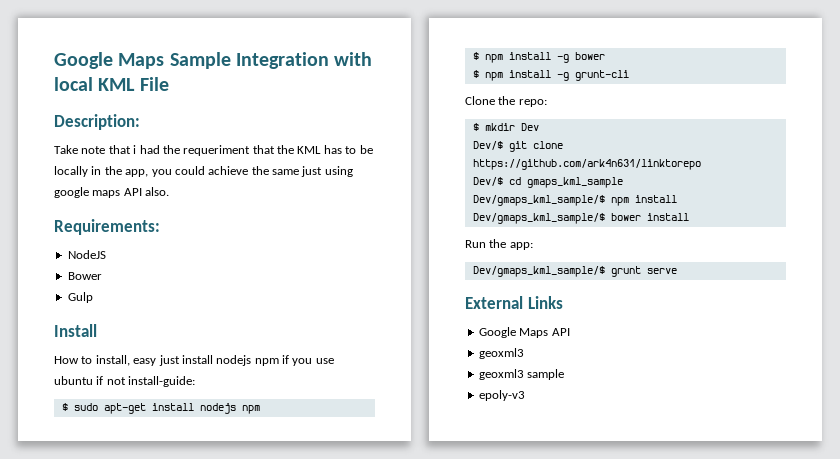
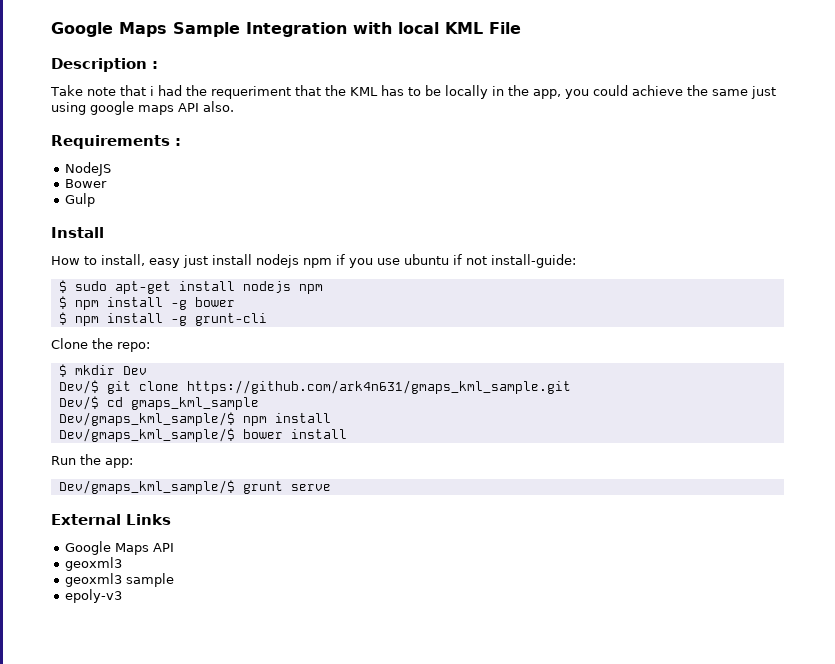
[54,114,140,130] Description: -> [51,58,158,72] Description :
[54,219,160,235] Requirements: -> [51,135,181,149] Requirements :
[472,159,701,170] https://github.com/ark4n631/linktorepo -> [186,380,571,394] https://github.com/ark4n631/gmaps_kml_sample.git

